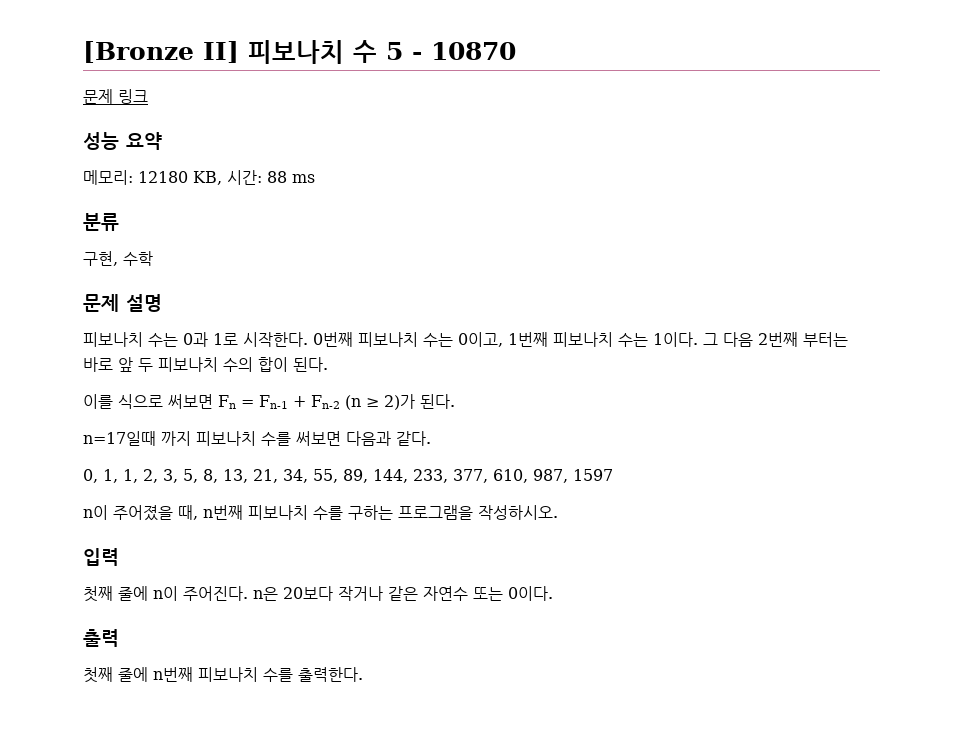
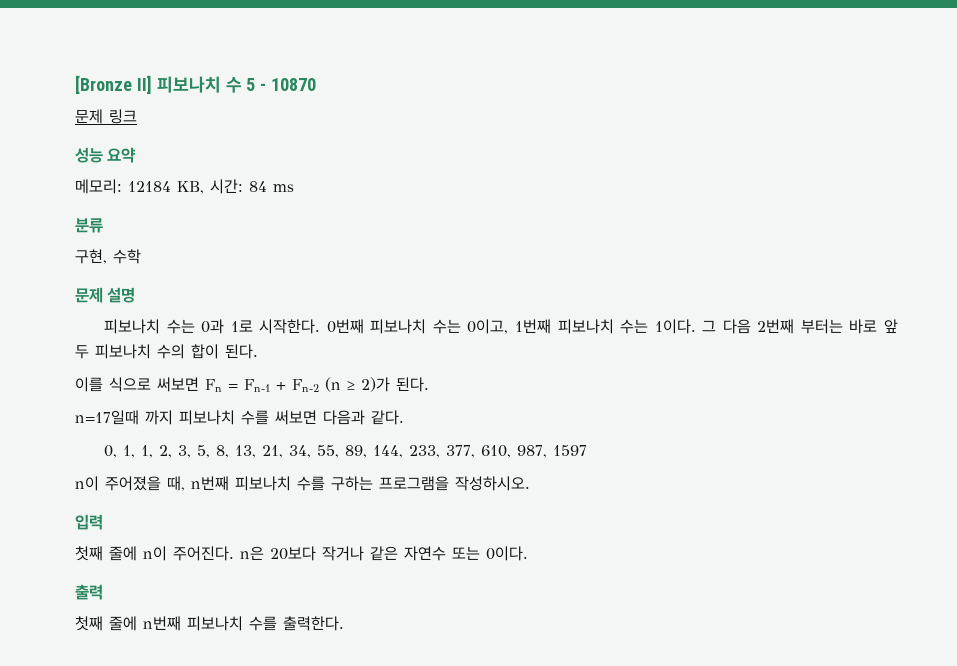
[138,171,188,183] 12180 -> [128,181,171,192] 12184
[267,171,287,183] 88 -> [249,181,267,192] 84

